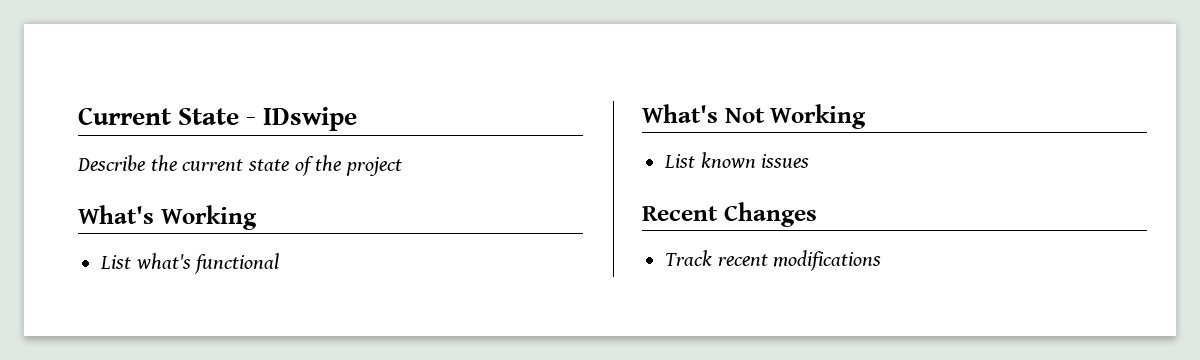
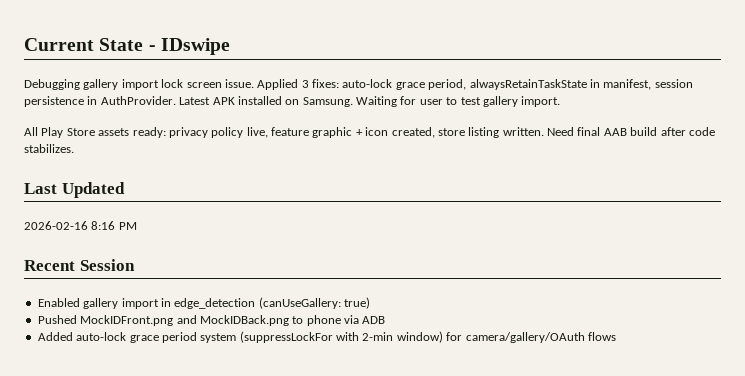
[77,155,403,176] [78,205,257,230] [100,253,280,274] [642,104,867,129] [664,152,810,168] [642,202,817,227] [665,250,882,271] Describe the current state of the project // What's Working // List what's functional // What's Not Working // List known issues // Recent Changes // Track recent modifications -> [24,79,693,90] [24,96,561,107] [24,127,715,138] [24,144,74,153] [24,182,125,198] [24,221,137,230] [24,259,135,271] [37,297,370,309] [37,315,386,326] [37,331,616,343] Debugging gallery import lock screen issue. Applied 3 fixes: auto-lock grace period, alwaysRetainTaskState in manifest, session persistence in AuthProvider. Latest APK installed on Samsung. Waiting for user to test gallery import. // All Play Store assets ready: privacy policy live, feature graphic + icon created, store listing written. Need final AAB build after code stabilizes. // Last Updated // 2026-02-16 8:16 PM // Recent Session // Enabled gallery import in edge_detection (canUseGallery: true) // Pushed MockIDFront.png and MockIDBack.png to phone via ADB // Added auto-lock grace period system (suppressLockFor with 2-min window) for camera/gallery/OAuth flows

